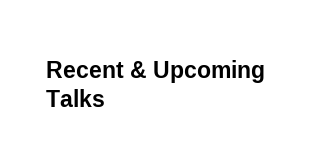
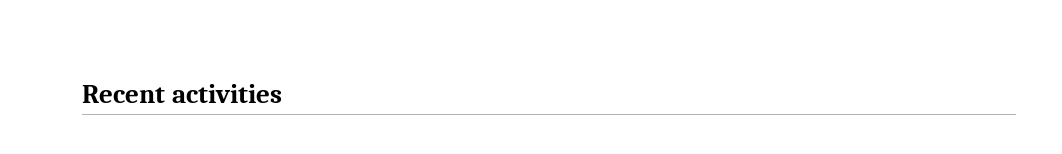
[130,60,266,83] [46,89,105,107] & Upcoming Talks -> [172,84,283,103] activities

